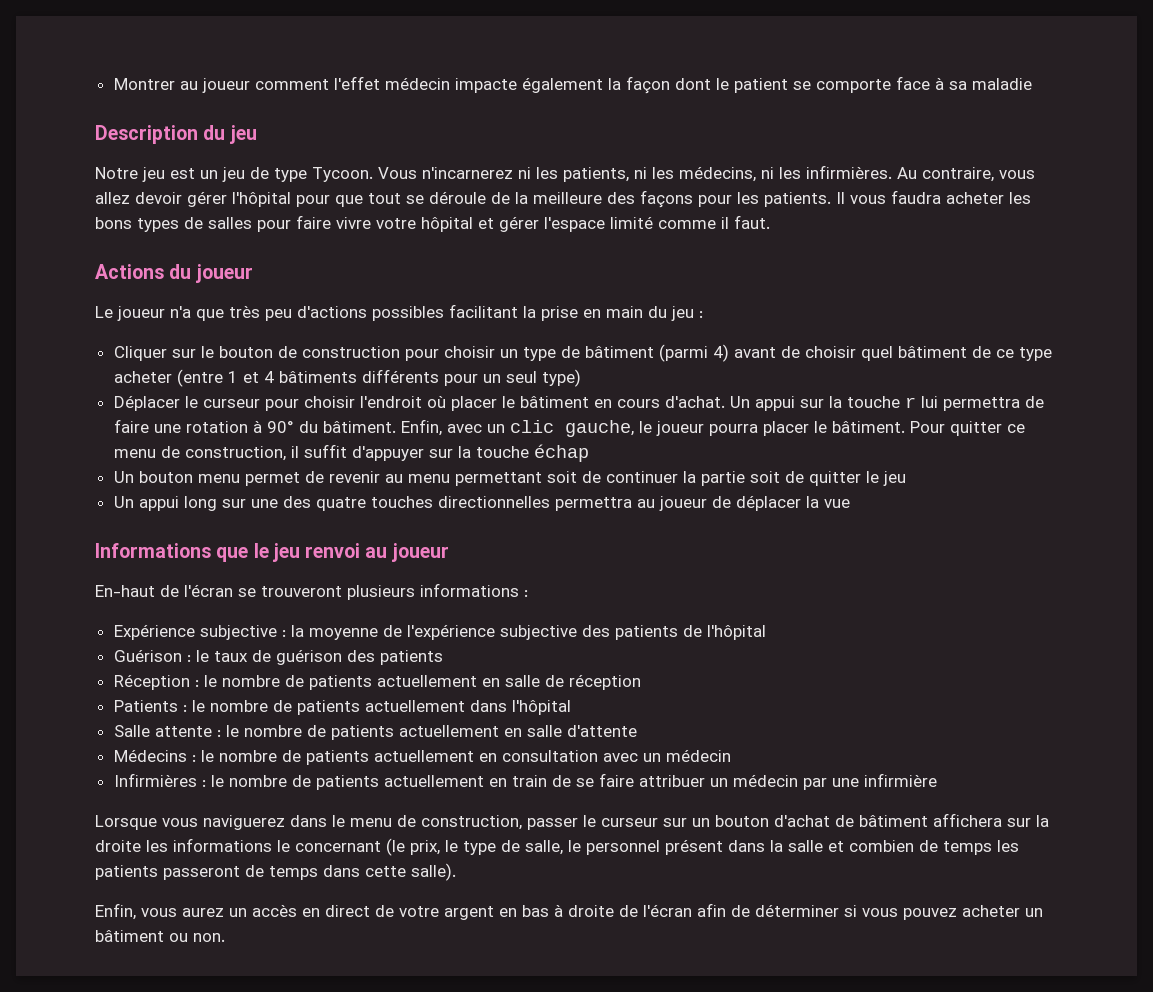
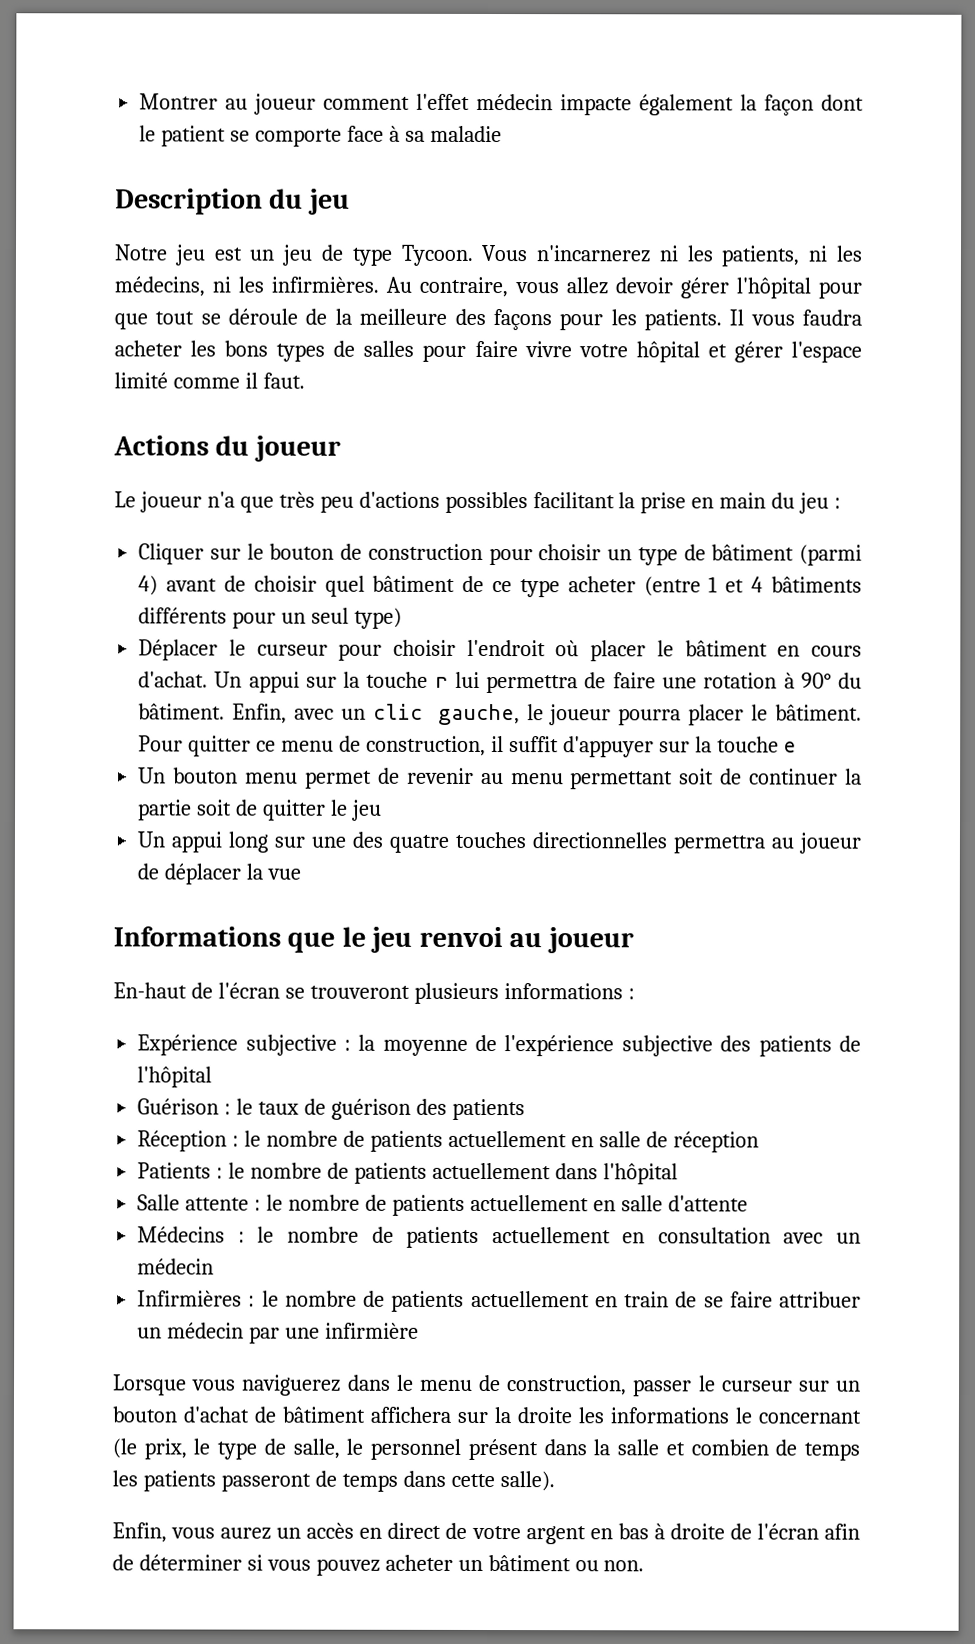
[533,444,589,462] échap -> [783,741,798,753] e

